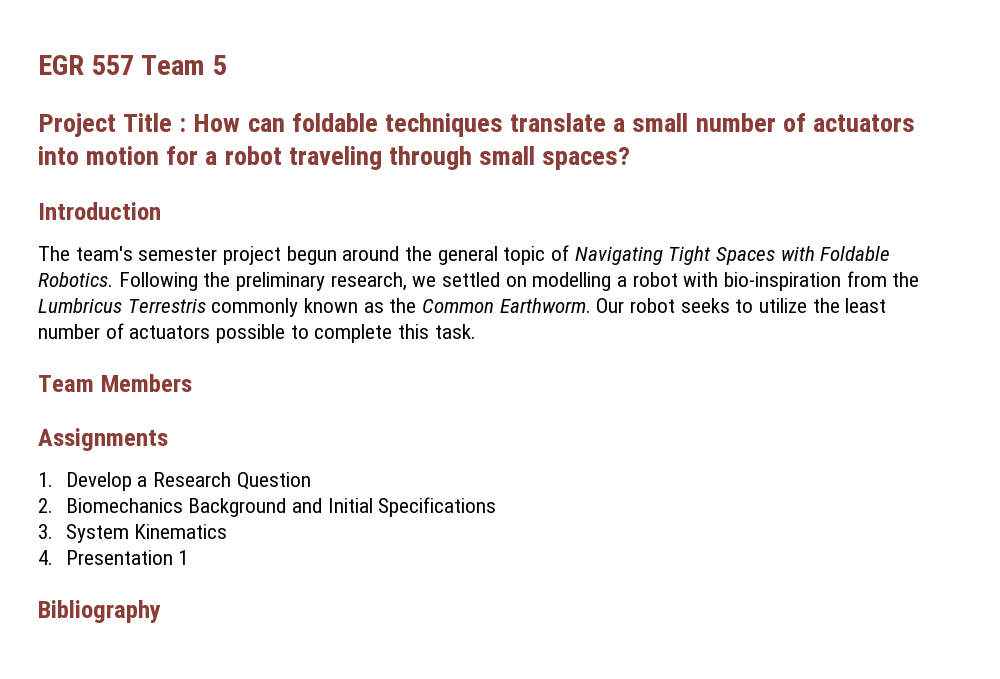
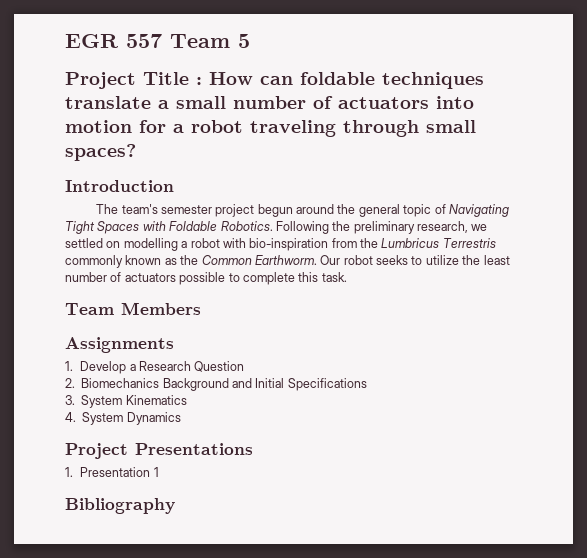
(53, 557) none -> [82,412,181,425] [65,443,253,459] [65,467,73,477] System Dynamics // Project Presentations // 1.

